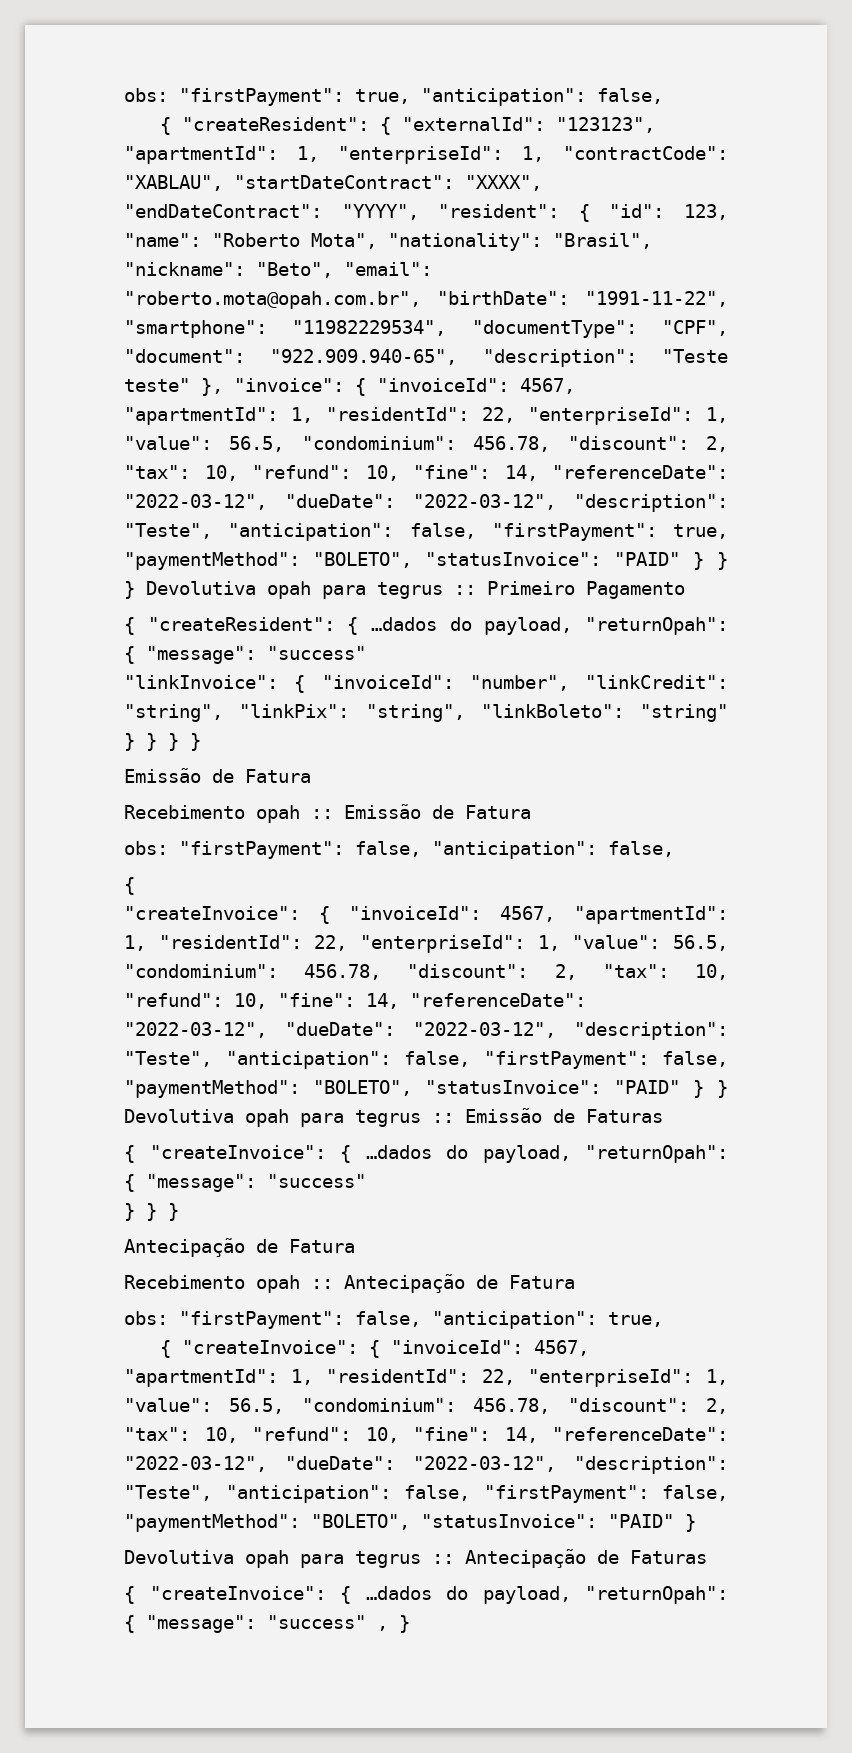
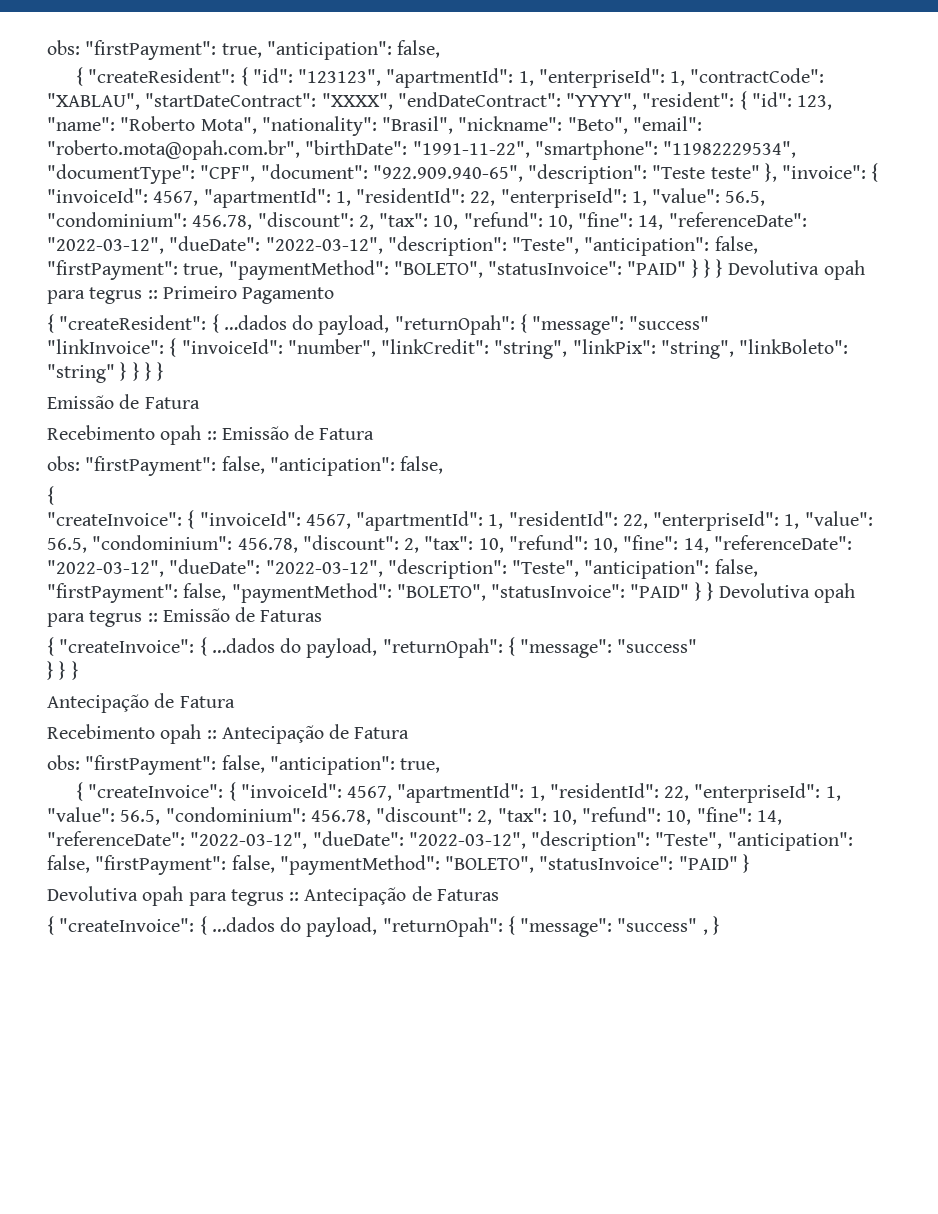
[402,117,546,131] "externalId": -> [252,68,293,83] "id":

